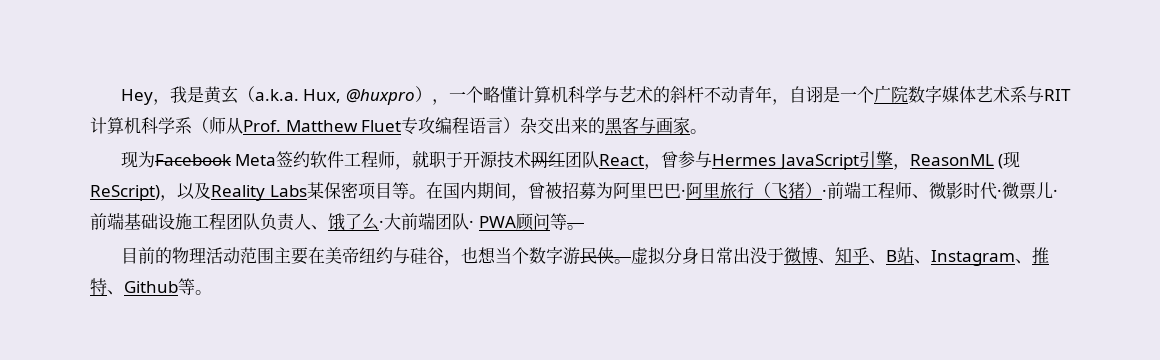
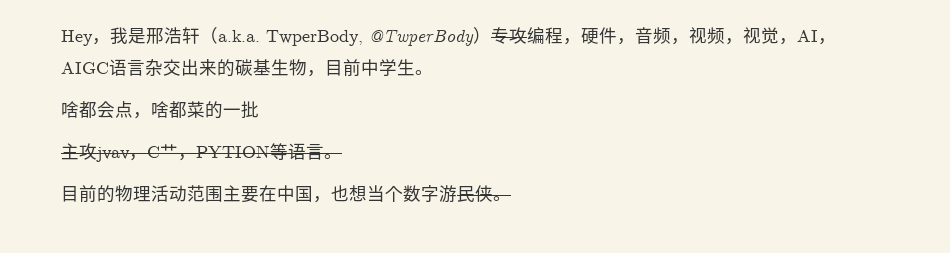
[203,85,1071,105] [90,116,708,135] [120,150,1021,170] [90,181,1058,201] [90,212,567,231] 黄玄（a.k.a. Hux, @huxpro），一个略懂计算机科学与艺术的斜杆不动青年，自诩是一个广院数字媒体艺术系与RIT计算机科学系（师从Prof. Matthew Fluet专攻编程语言）杂交出来的黑客与画家。 // 现为Facebook Meta签约软件工程师，就职于开源技术网红团队React，曾参与Hermes JavaScript引擎，ReasonML (现ReScript)，以及Reality Labs某保密项目等。在国内期间，曾被招募为阿里巴巴·阿里旅行（飞猪）·前端工程师、微影时代·微票儿·前端基础设施工程团队负责人、饿了么·大前端团队· PWA顾问等 -> [146,27,836,46] [61,59,433,77] [61,101,259,119] [61,143,324,162] 邢浩轩（a.k.a. TwperBody, @TwperBody）专攻编程，硬件，音频，视频，视觉，AI，AIGC语言杂交出来的碳基生物，目前中学生。 // 啥都会点，啥都菜的一批 // 主攻jvav，C艹，PYTION等语言
[324,247,444,264] 美帝纽约与硅谷 -> [277,185,313,202] 中国
[630,246,1049,266] [90,278,212,296] 虚拟分身日常出没于微博、知乎、B站、Instagram、推特、Github等。 -> (511, 198) none

